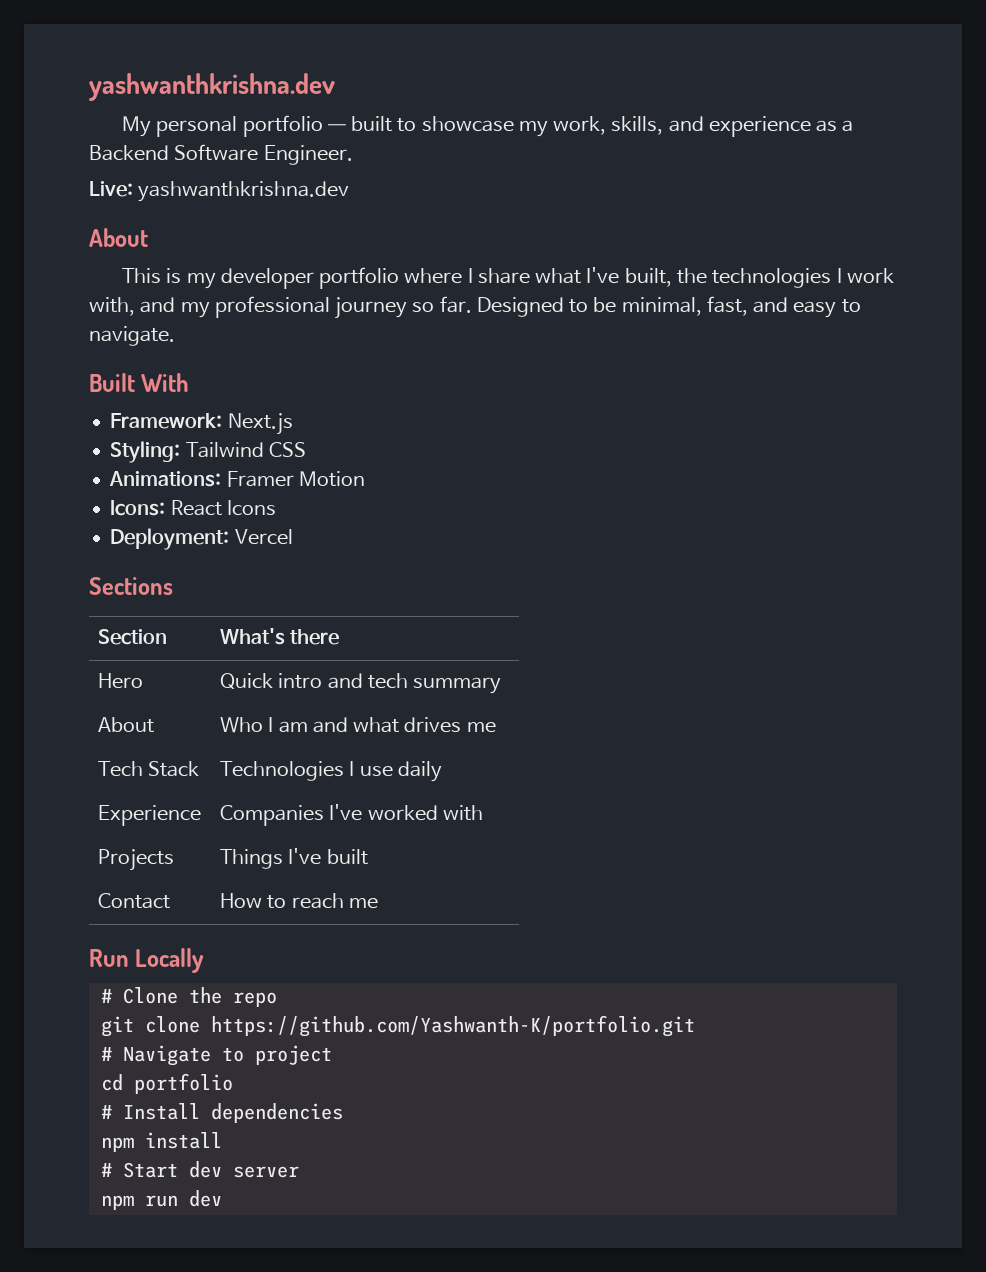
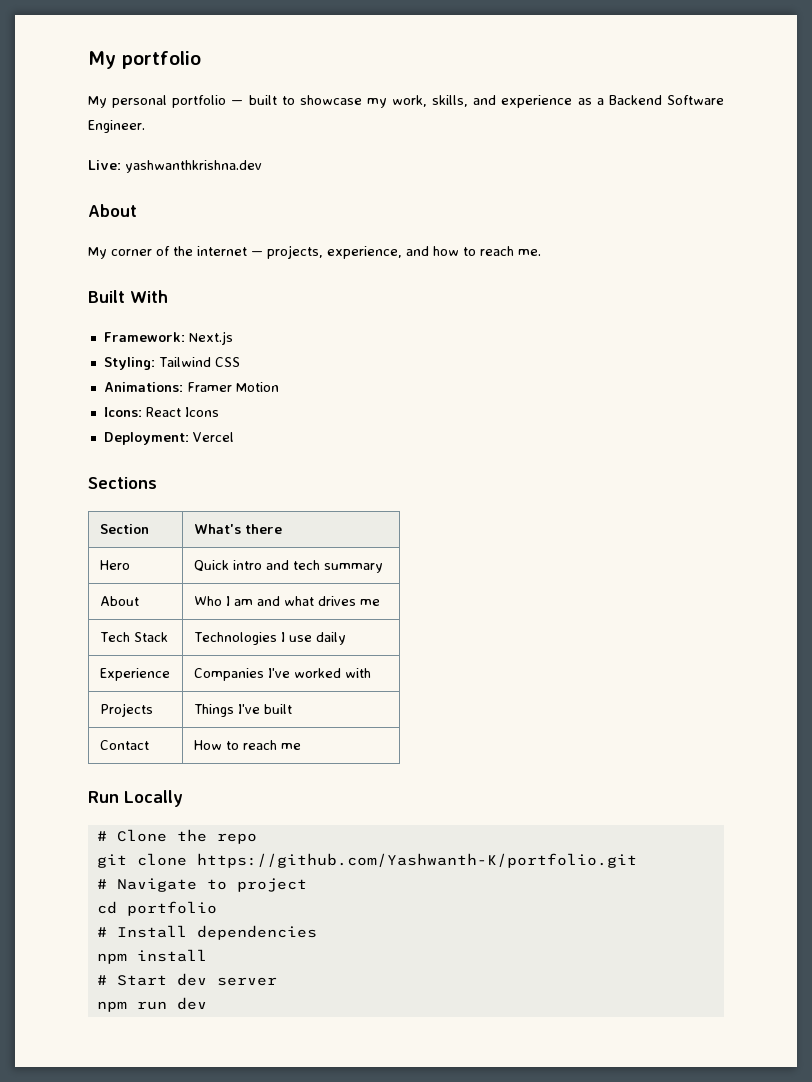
[89,73,335,101] yashwanthkrishna.dev -> [88,51,201,69] My portfolio
[122,267,894,289] [89,296,861,319] [89,326,175,346] This is my developer portfolio where I share what I've built, the technologies I work with, and my professional journey so far. Designed to be minimal, fast, and easy to navigate. -> [88,245,541,259] My corner of the internet — projects, experience, and how to reach me.

